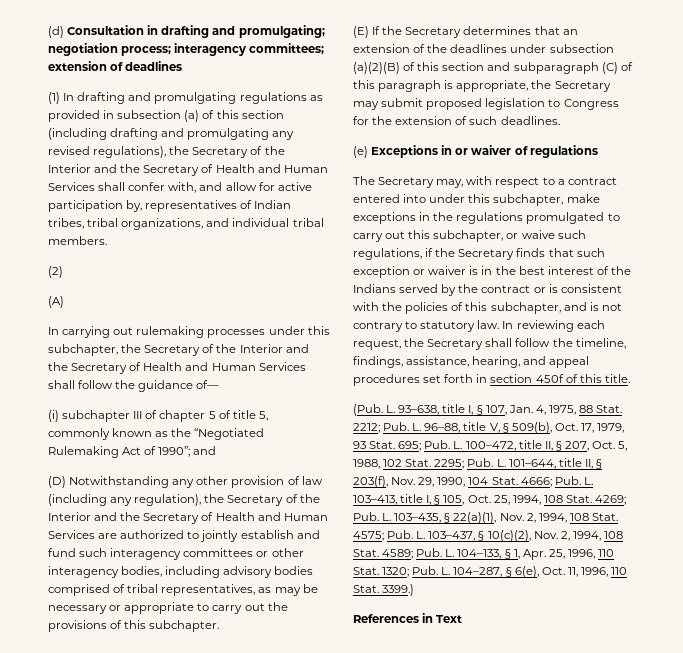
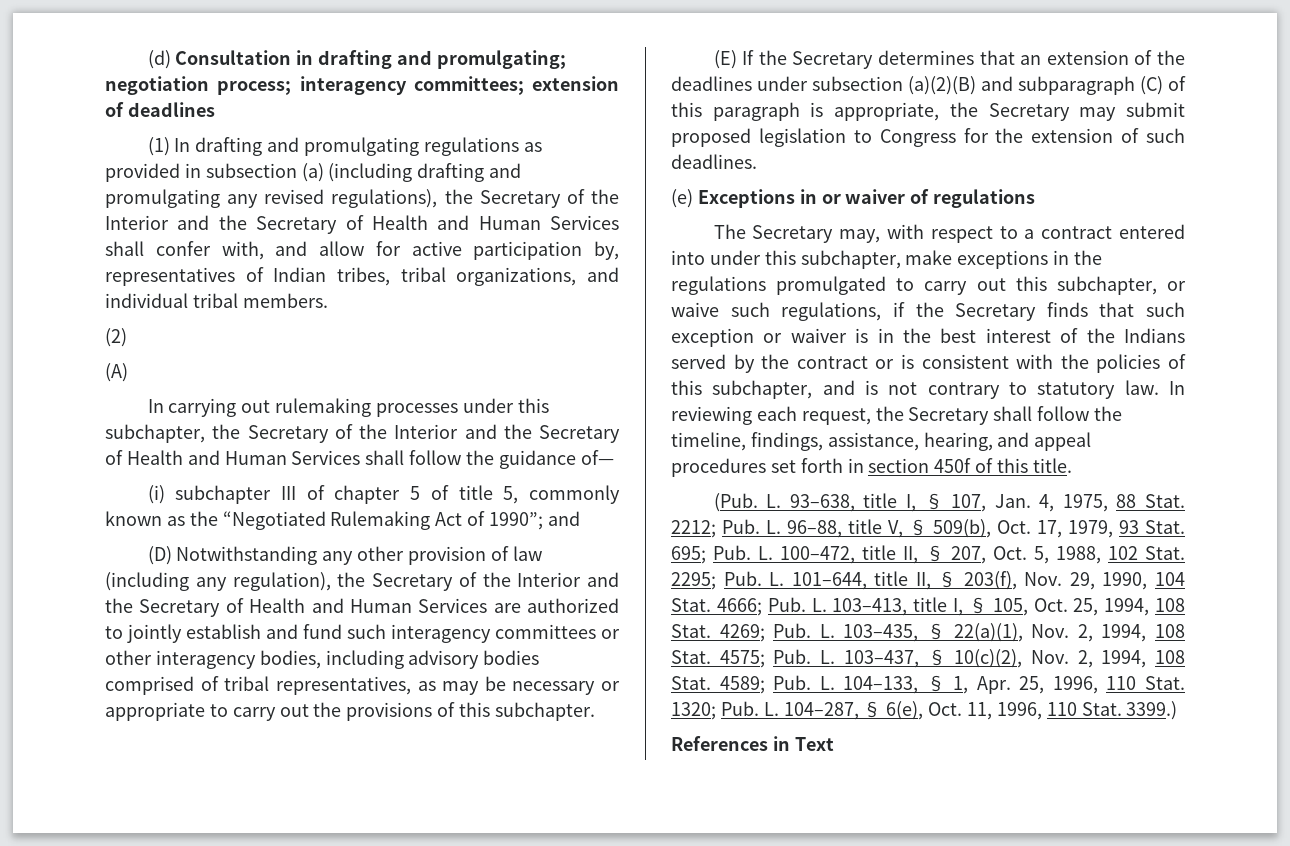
[202,110,284,119] of this section -> (324, 172) none
[403,62,485,71] of this section -> (976, 85) none

